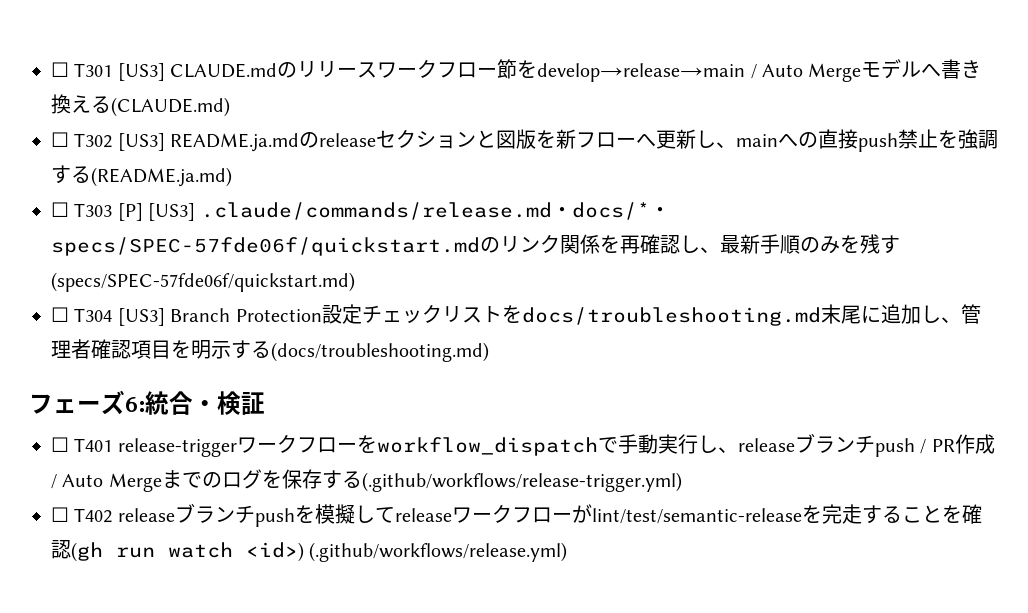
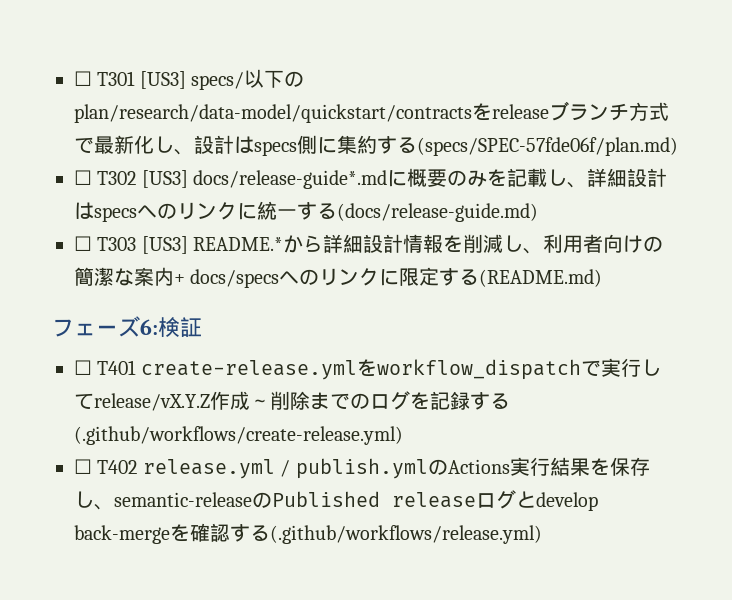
[170,59,982,82] [51,94,230,117] [51,129,999,152] [51,165,232,187] [51,202,670,221] [51,234,900,256] [51,272,355,292] [51,304,981,326] [51,339,489,362] CLAUDE.mdのリリースワークフロー節をdevelop→release→main / Auto Mergeモデルへ書き換える(CLAUDE.md) // ☐ T302 [US3] README.ja.mdのreleaseセクションと図版を新フローへ更新し、mainへの直接push禁止を強調する(README.ja.md) // ☐ T303 [P] [US3] .claude/commands/release.md・docs/*・specs/SPEC-57fde06f/quickstart.mdのリンク関係を再確認し、最新手順のみを残す(specs/SPEC-57fde06f/quickstart.md) // ☐ T304 [US3] Branch Protection設定チェックリストをdocs/troubleshooting.md末尾に追加し、管理者確認項目を明示する(docs/troubleshooting.md) -> [191,69,305,90] [74,101,669,123] [74,135,678,156] [74,168,668,189] [74,201,538,222] [74,234,664,254] [74,267,603,288] specs/以下のplan/research/data-model/quickstart/contractsをreleaseブランチ方式で最新化し、設計はspecs側に集約する(specs/SPEC-57fde06f/plan.md) // ☐ T302 [US3] docs/release-guide*.mdに概要のみを記載し、詳細設計はspecsへのリンクに統一する(docs/release-guide.md) // ☐ T303 [US3] README.*から詳細設計情報を削減し、利用者向けの簡潔な案内+ docs/specsへのリンクに限定する(README.md)
[145,391,217,415] 統合・ -> (158, 327) none
[117,433,995,457] [51,469,682,492] [51,503,982,527] [51,540,304,562] release-triggerワークフローをworkflow_dispatchで手動実行し、releaseブランチpush / PR作成/ Auto Mergeまでのログを保存する(.github/workflows/release-trigger.yml) // ☐ T402 releaseブランチpushを模擬してreleaseワークフローがlint/test/semantic-releaseを完走することを確認(gh run watch <id>) -> [140,358,661,380] [74,391,510,411] [74,426,403,445] [74,457,650,479] [74,490,598,511] [74,523,270,544] create-release.ymlをworkflow_dispatchで実行してrelease/vX.Y.Z作成～削除までのログを記録する(.github/workflows/create-release.yml) // ☐ T402 release.yml / publish.ymlのActions実行結果を保存し、semantic-releaseのPublished releaseログとdevelop back-mergeを確認する

